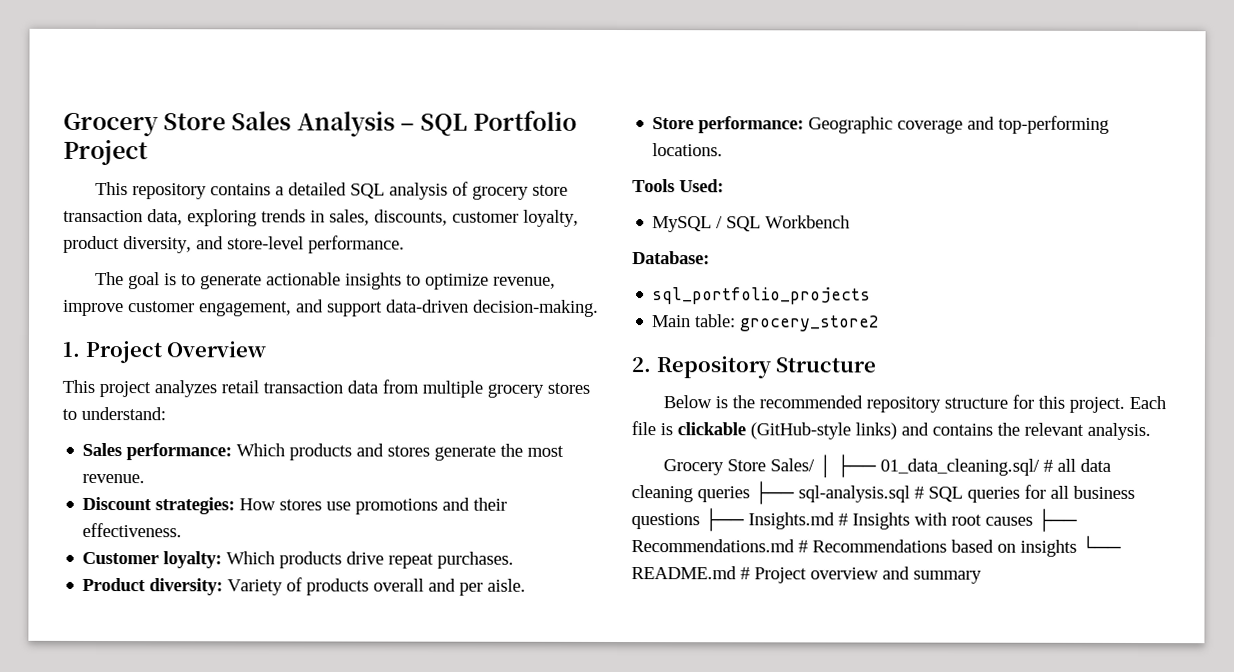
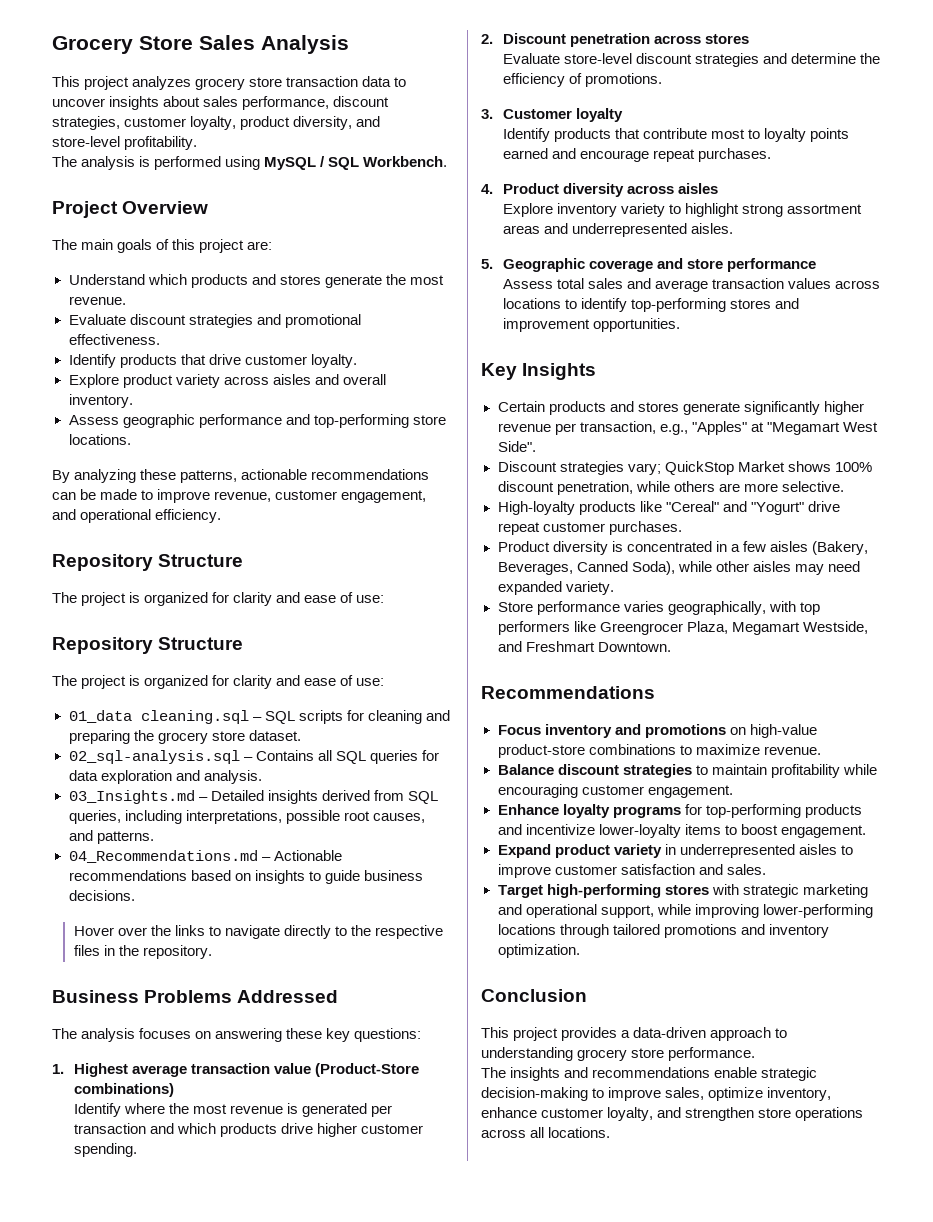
[399,110,578,136] [63,139,148,166] [95,181,569,200] [63,209,448,227] – SQL Portfolio Project // This repository contains a detailed SQL analysis of grocery store transaction data, exploring trends in sales, discounts, -> [52,76,407,90] [52,96,390,110] [52,116,120,130] // This project analyzes grocery store transaction data to uncover insights about sales performance, discount strategies,
[308,235,405,254] [95,271,557,290] [63,299,599,317] [62,340,267,364] [62,379,590,398] [62,406,166,421] [82,442,286,461] performance. // The goal is to generate actionable insights to optimize revenue, improve customer engagement, and support data-driven decision-making. // 1. Project Overview // This project analyzes retail transaction data from multiple grocery stores to understand: // Sales performance: Which -> [124,136,198,150] [52,156,448,170] [52,201,209,218] [52,239,273,253] [68,274,187,285] profitability. // The analysis is performed using MySQL / SQL Workbench. // Project Overview // The main goals of this project are: // Understand which
[82,496,508,515] [82,522,183,538] [82,551,515,569] [82,577,527,596] [652,115,1110,134] [652,143,724,157] [632,179,724,193] [652,215,851,233] [632,251,710,265] [652,287,872,305] [652,314,881,332] [631,356,877,379] [663,394,1167,413] [631,421,1151,441] [663,454,1112,478] [631,481,1135,505] [631,508,1078,532] [631,535,1122,557] [631,566,982,584] Discount strategies: How stores use promotions and their effectiveness. // Customer loyalty: Which products drive repeat purchases. // Product diversity: Variety of products overall and per aisle. // Store performance: Geographic coverage and top-performing locations. // Tools Used: // MySQL / SQL Workbench // Database: // sql_portfolio_projects // Main table: grocery_store2 // 2. Repository Structure // Below is the recommended repository structure for this project. Each file is clickable (GitHub-style links) and contains the relevant analysis. // Grocery Store Sales/ │ ├── 01_data_cleaning.sql/ # all data cleaning queries ├── sql-analysis.sql # SQL queries for all business questions ├── Insights.md # Insights with root causes ├── Recommendations.md # Recommendations based on insights └── README.md # Project overview and summary -> [68,314,361,328] [68,334,160,345] [68,354,357,368] [68,374,386,388] [68,394,133,408] [68,414,446,428] [68,434,131,445] [52,469,430,483] [52,489,427,503] [52,509,222,523] [52,554,244,571] [52,592,385,606] [52,637,244,654] [52,675,385,689] [68,710,450,724] [68,730,301,744] [68,750,439,764] [68,770,262,784] [68,790,438,804] [68,810,425,824] [68,830,154,844] [68,850,342,863] [68,870,423,884] [68,890,135,901] [73,925,444,939] [73,945,212,959] [52,990,339,1003] [52,1028,422,1042] [52,1063,419,1077] [73,1083,174,1097] [73,1103,392,1117] [73,1123,423,1137] [73,1143,137,1157] [481,33,749,47] [502,53,880,67] [502,73,662,87] [481,108,623,122] [502,128,849,142] [502,148,771,162] [481,183,718,197] [502,203,862,217] [502,223,733,237] [481,258,816,272] [502,278,880,292] [502,298,799,312] [502,318,680,332] [481,363,597,380] [497,401,864,415] [497,421,878,435] [497,441,536,452] [497,461,872,475] [497,481,844,495] [497,501,840,515] [497,521,682,535] [497,541,868,555] [497,561,860,575] [497,581,614,595] [497,601,820,615] [497,621,868,635] [497,641,671,652] [481,686,655,699] [497,724,817,738] [497,744,821,758] [497,764,877,778] [497,784,733,798] [497,804,862,818] [497,824,866,838] [497,844,853,858] [497,864,766,878] [497,884,868,898] [497,904,873,918] [497,924,829,938] [497,944,580,958] [481,989,587,1002] [481,1027,788,1041] [481,1047,756,1061] [481,1067,818,1081] [481,1087,832,1101] [481,1107,864,1121] [481,1127,611,1138] Evaluate discount strategies and promotional effectiveness. // Identify products that drive customer loyalty. // Explore product variety across aisles and overall inventory. // Assess geographic performance and top-performing store locations. // By analyzing these patterns, actionable recommendations can be made to improve revenue, customer engagement, and operational efficiency. // Repository Structure // The project is organized for clarity and ease of use: // Repository Structure // The project is organized for clarity and ease of use: // 01_data cleaning.sql – SQL scripts for cleaning and preparing the grocery store dataset. // 02_sql-analysis.sql – Contains all SQL queries for data exploration and analysis. // 03_Insights.md – Detailed insights derived from SQL queries, including interpretations, possible root causes, and patterns. // 04_Recommendations.md – Actionable recommendations based on insights to guide business decisions. // Hover over the links to navigate directly to the respective files in the repository. // Business Problems Addressed // The analysis focuses on answering these key questions: // 1. Highest average transaction value (Product-Store combinations) // Identify where the most revenue is generated per transaction and which products drive higher customer spending. // 2. Discount penetration across stores // Evaluate store-level discount strategies and determine the efficiency of promotions. // 3. Customer loyalty // Identify products that contribute most to loyalty points earned and encourage repeat purchases. // 4. Product diversity across aisles // Explore inventory variety to highlight strong assortment areas and underrepresented aisles. // 5. Geographic coverage and store performance // Assess total sales and average transaction values across locations to identify top-performing stores and improvement opportunities. // Key Insights // Certain products and stores generate significantly higher revenue per transaction, e.g., "Apples" at "Megamart West Side". // Discount strategies vary; QuickStop Market shows 100% discount penetration, while others are more selective. // High-loyalty products like "Cereal" and "Yogurt" drive repeat customer purchases. // Product diversity is concentrated in a few aisles (Bakery, Beverages, Canned Soda), while other aisles may need expanded variety. // Store performance varies geographically, with top performers like Greengrocer Plaza, Megamart Westside, and Freshmart Downtown. // Recommendations // Focus inventory and promotions on high-value product-store combinations to maximize revenue. // Balance discount strategies to maintain profitability while encouraging customer engagement. // Enhance loyalty programs for top-performing products and incentivize lower-loyalty items to boost engagement. // Expand product variety in underrepresented aisles to improve customer satisfaction and sales. // Target high-performing stores with strategic marketing and operational support, while improving lower-performing locations through tailored promotions and inventory optimization. // Conclusion // This project provides a data-driven approach to understanding grocery store performance. // The insights and recommendations enable strategic decision-making to improve sales, optimize inventory, enhance customer loyalty, and strengthen store operations across all locations.

